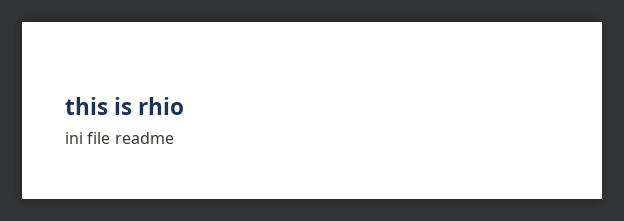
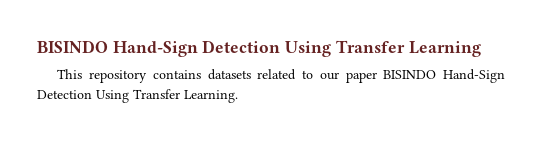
[65,97,185,115] [65,132,174,144] this is rhio // ini file readme -> [37,40,481,57] [57,69,505,83] [37,89,238,103] BISINDO Hand-Sign Detection Using Transfer Learning // This repository contains datasets related to our paper BISINDO Hand-Sign Detection Using Transfer Learning.

